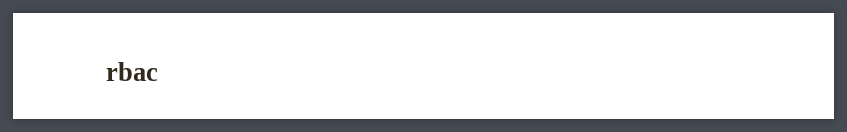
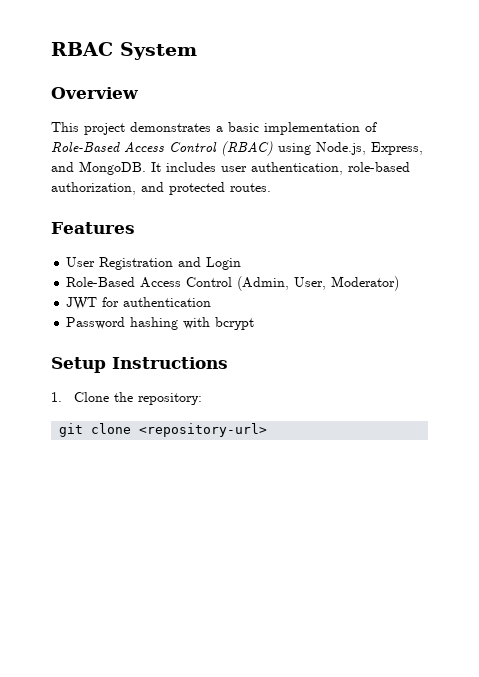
[106,62,158,81] rbac -> [51,42,197,60] [51,87,138,99] [51,122,377,135] [51,141,423,156] [51,161,410,175] [51,182,271,195] [51,222,135,234] [66,257,242,270] [66,276,400,291] [66,297,212,310] [66,317,255,330] [51,357,228,373] [51,392,202,405] [59,423,268,437] RBAC System // Overview // This project demonstrates a basic implementation of Role-Based Access Control (RBAC) using Node.js, Express, and MongoDB. It includes user authentication, role-based authorization, and protected routes. // Features // User Registration and Login // Role-Based Access Control (Admin, User, Moderator) // JWT for authentication // Password hashing with bcrypt // Setup Instructions // 1. Clone the repository: // git clone <repository-url>

